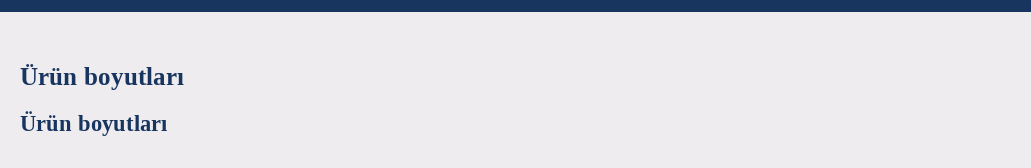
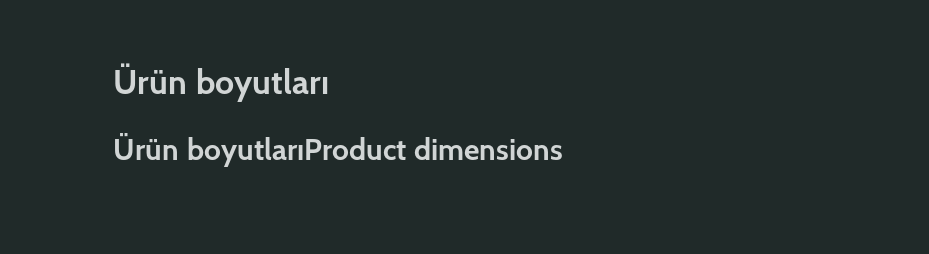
[78,115,168,136] boyutları -> [187,137,564,167] boyutlarıProduct dimensions

